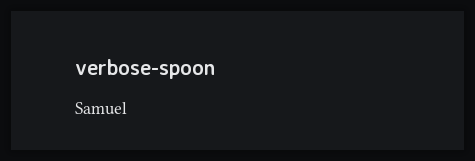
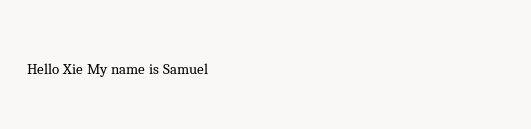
[75,59,215,79] verbose-spoon // -> [27,63,159,77] Hello Xie My name is

